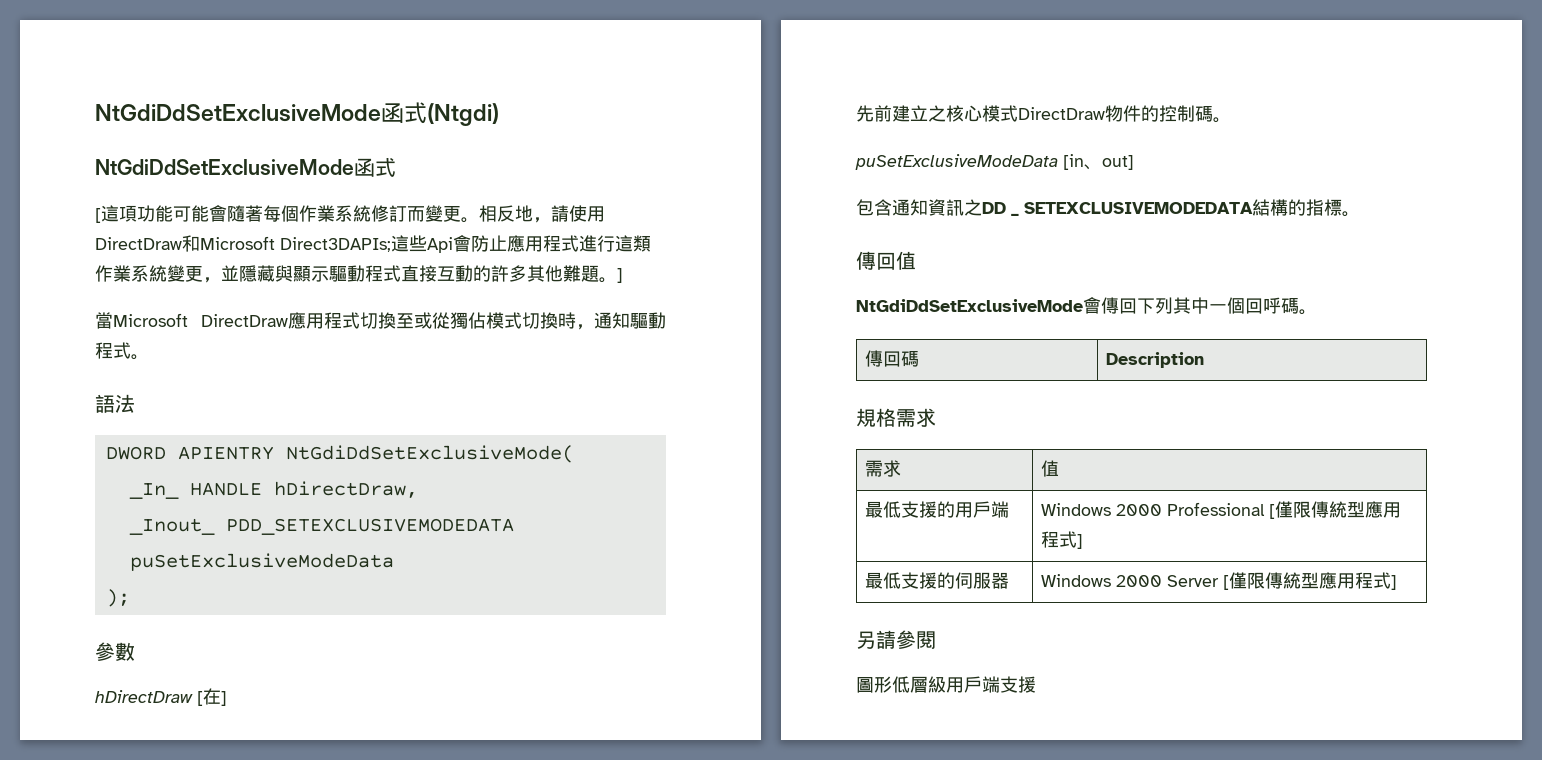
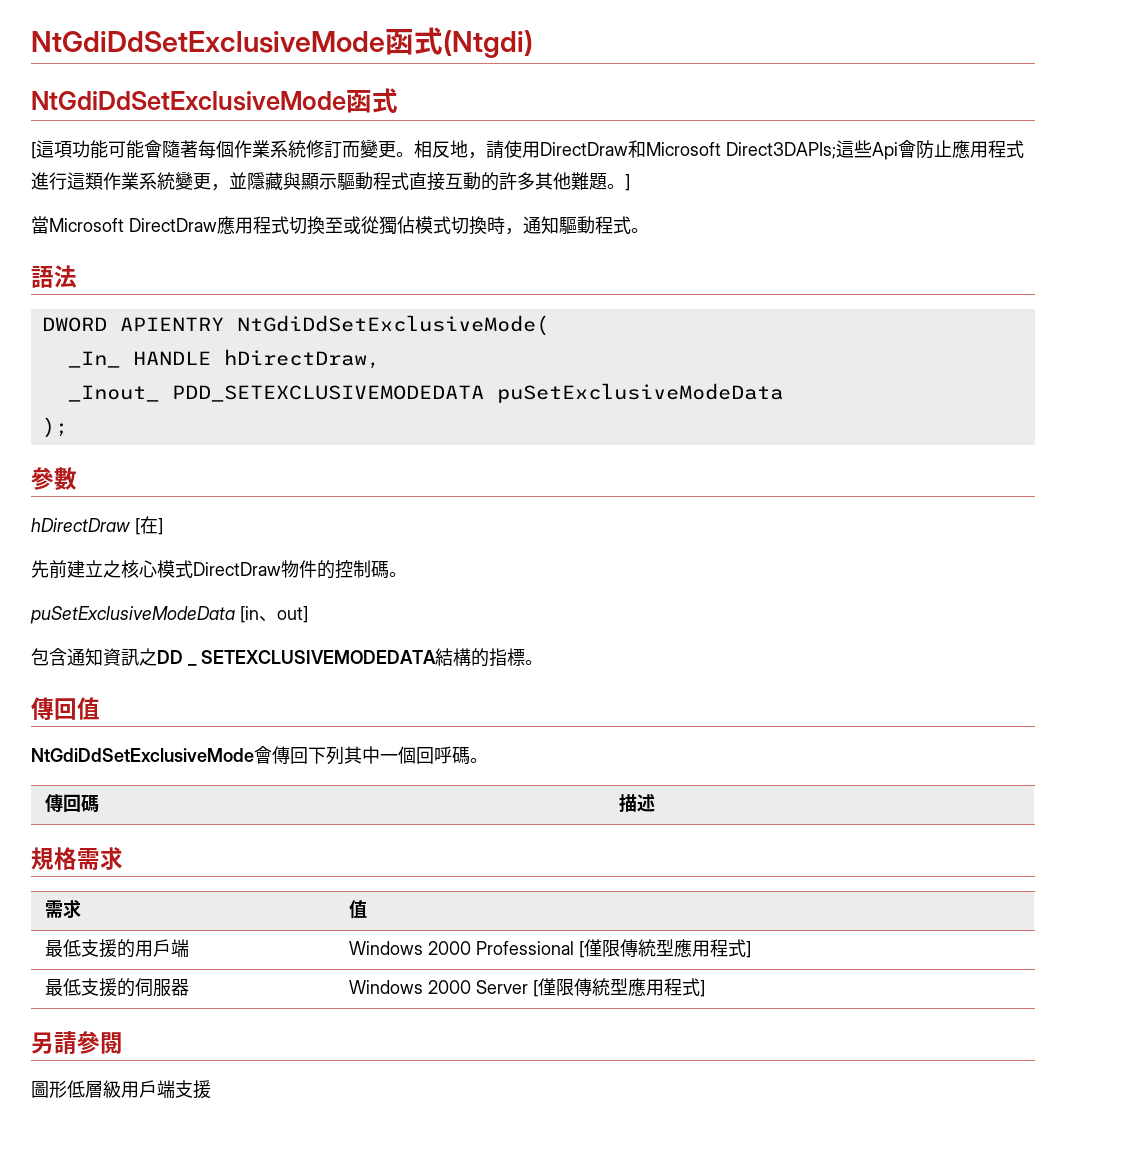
[1106,352,1205,368] Description -> [619,794,656,812] 描述

